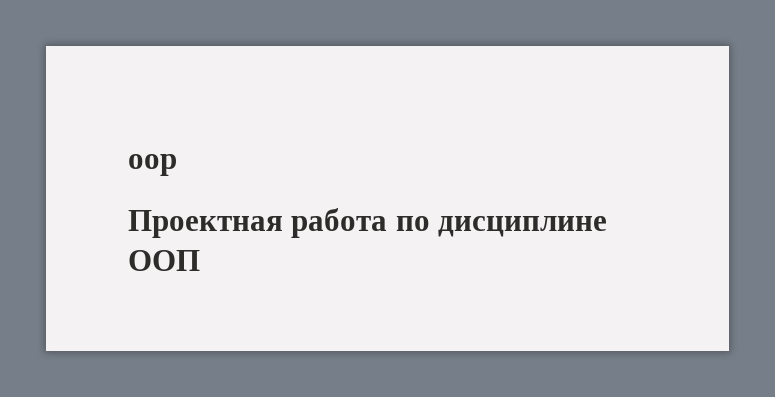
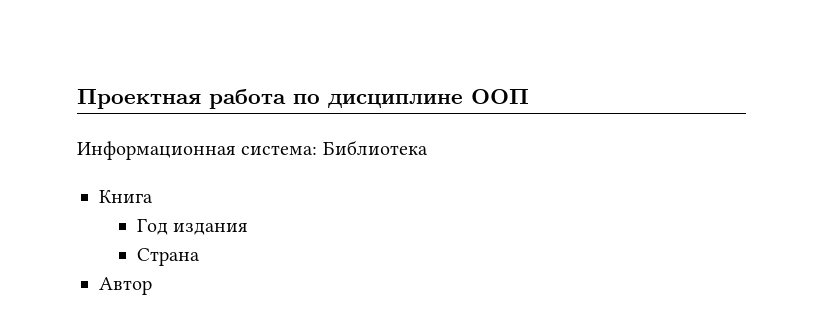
[128,154,177,176] oop // -> (77, 99) none
(200, 260) none -> [77,140,428,160] [99,190,153,203] [136,218,249,235] [136,248,200,266] [99,277,152,295] // Информационная система: Библиотека // Книга // Год издания // Страна // Автор

